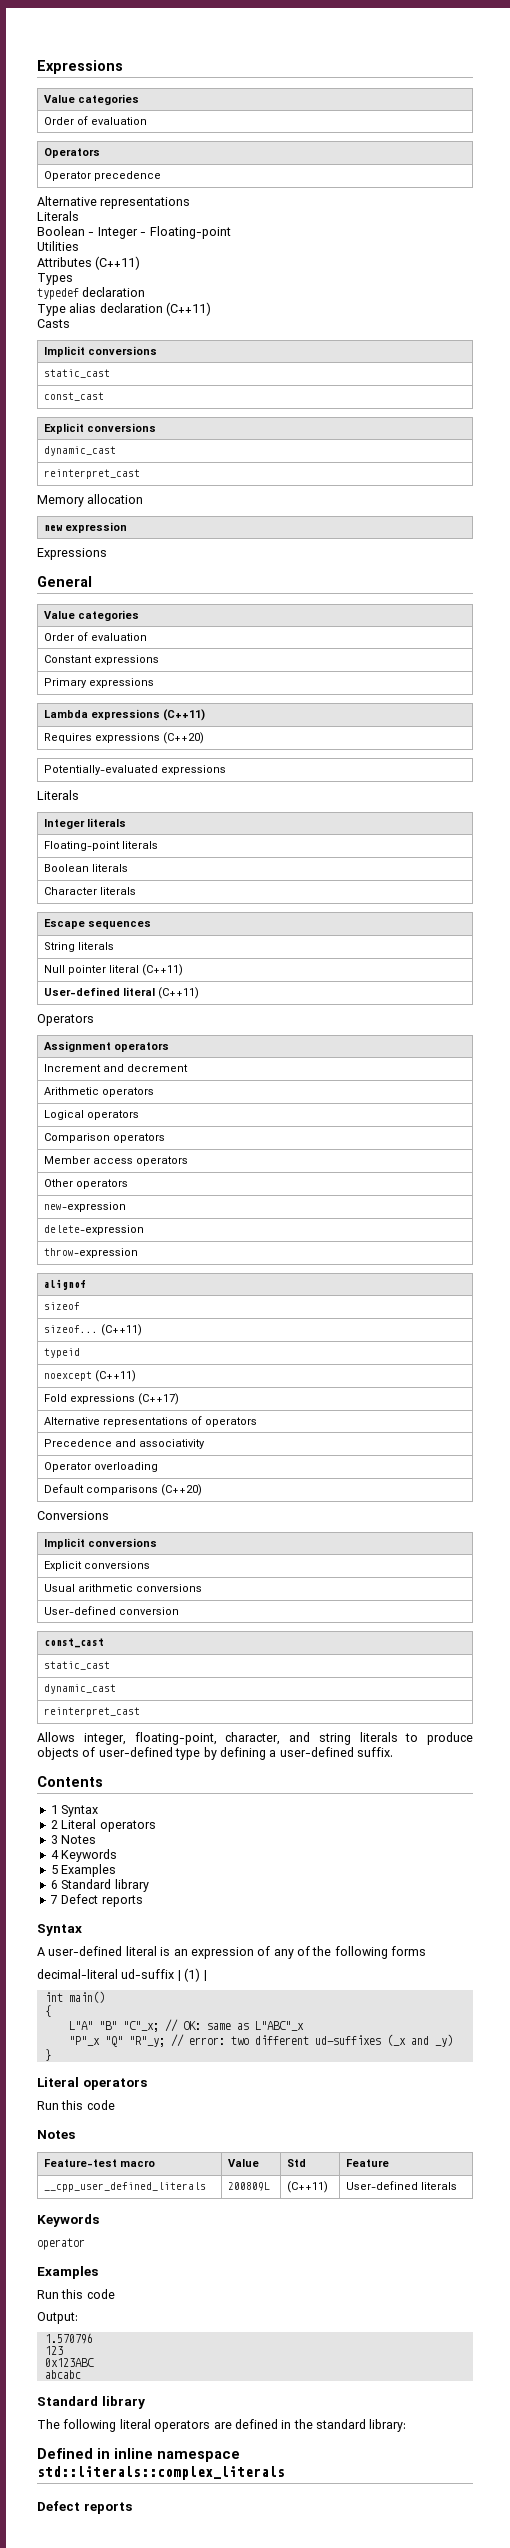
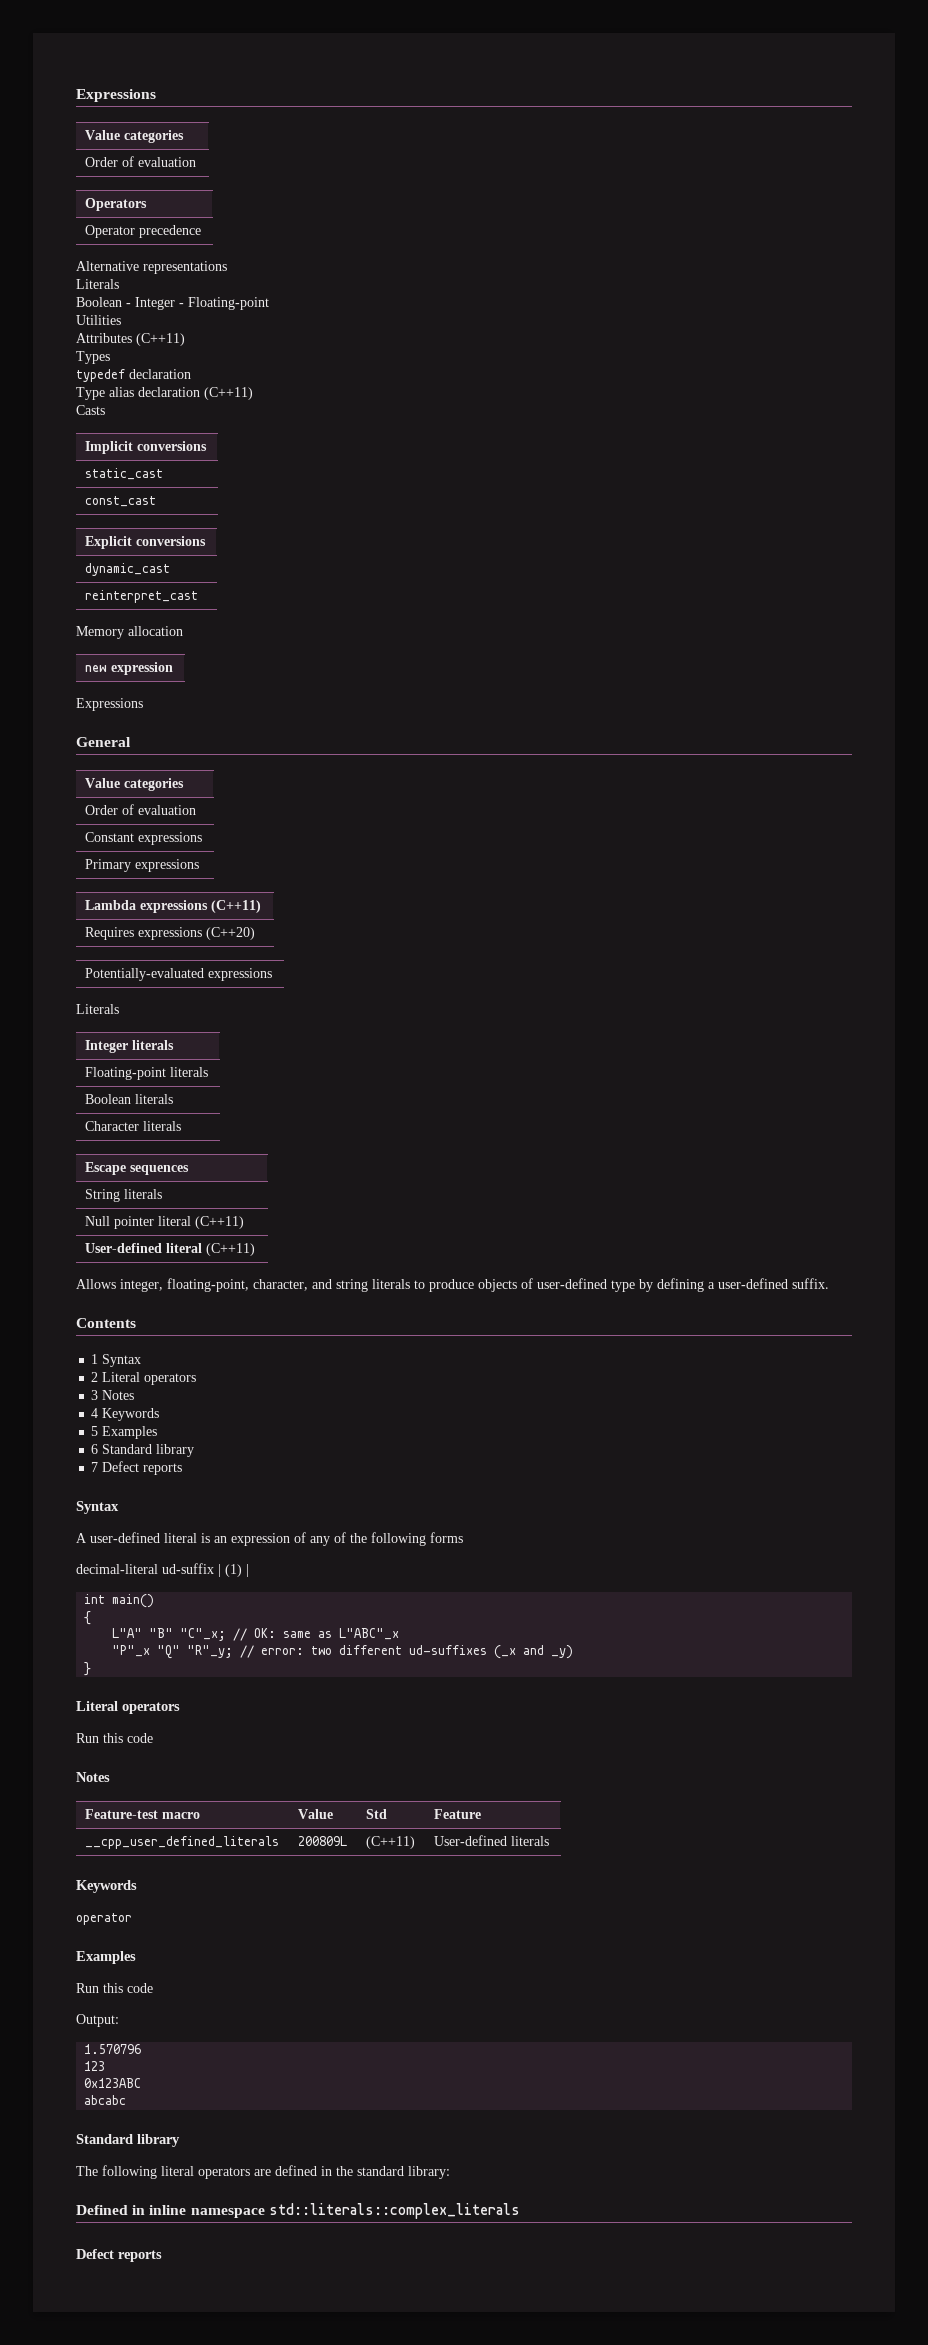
[37,1014,94,1026] [44,1041,170,1052] [44,1064,189,1072] [44,1087,155,1097] [44,1110,140,1120] [44,1133,166,1143] [44,1156,189,1166] [44,1179,129,1189] [44,1202,127,1212] [44,1225,145,1235] [44,1248,139,1258] [44,1279,87,1290] [44,1302,81,1310] [44,1324,143,1336] [44,1348,81,1358] [44,1370,137,1382] [44,1393,180,1405] [44,1416,258,1427] [44,1439,206,1449] [44,1462,159,1472] [44,1484,203,1496] [37,1511,109,1520] [44,1538,158,1549] [44,1561,151,1571] [44,1584,203,1592] [44,1606,180,1615] [44,1638,105,1648] [44,1661,111,1670] [44,1684,117,1694] [44,1707,141,1717] // Operators // Assignment operators // Increment and decrement // Arithmetic operators // Logical operators // Comparison operators // Member access operators // Other operators // new-expression // delete-expression // throw-expression // alignof // sizeof // sizeof... (C++11) // typeid // noexcept (C++11) // Fold expressions (C++17) // Alternative representations of operators // Precedence and associativity // Operator overloading // Default comparisons (C++20) // Conversions // Implicit conversions // Explicit conversions // Usual arithmetic conversions // User-defined conversion // const_cast // static_cast // dynamic_cast // reinterpret_cast -> (256, 1249) none

